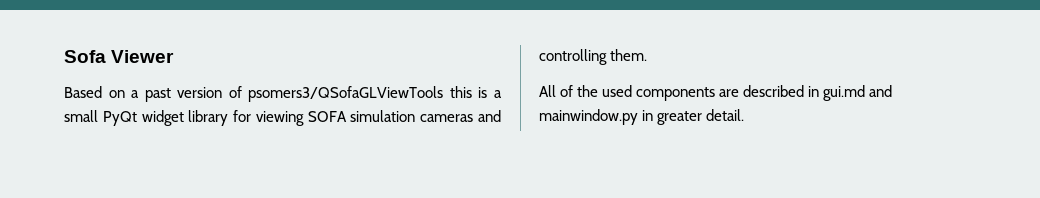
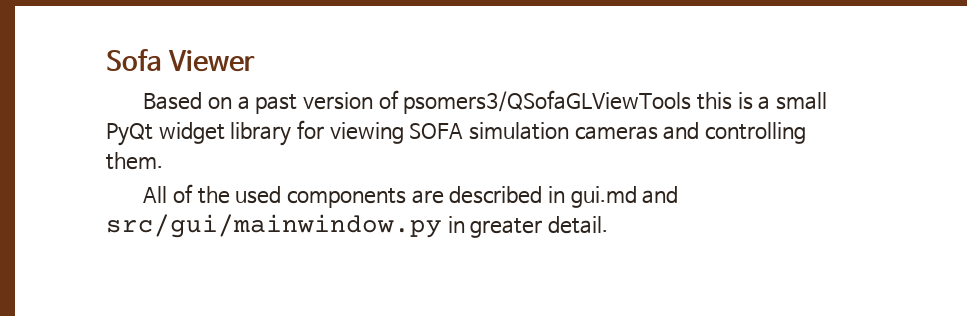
[539,109,638,125] mainwindow.py -> [106,214,442,238] src/gui/mainwindow.py

